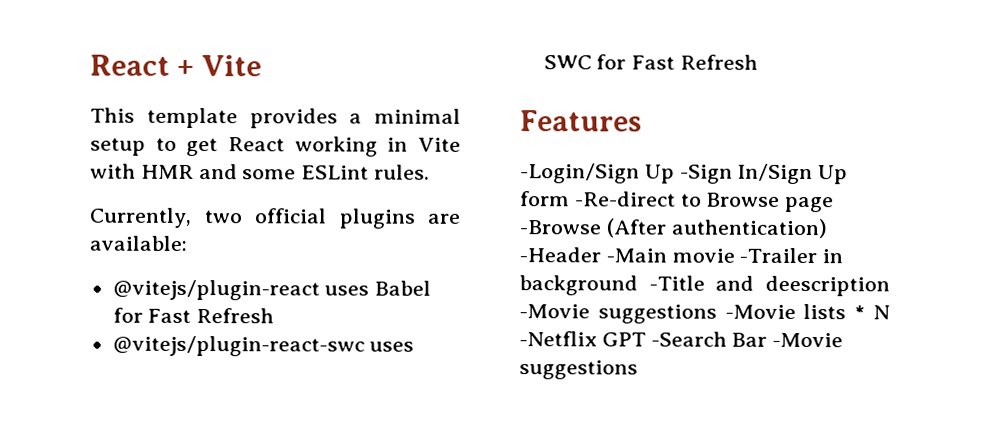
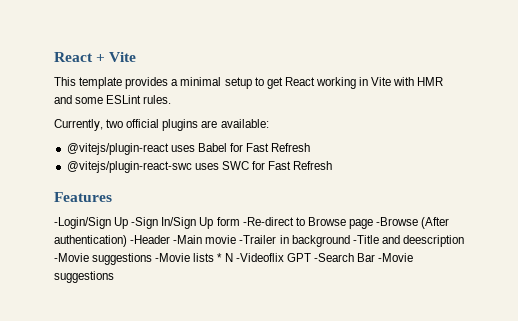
[519,331,597,347] -Netflix -> [235,253,284,262] -Videoflix

